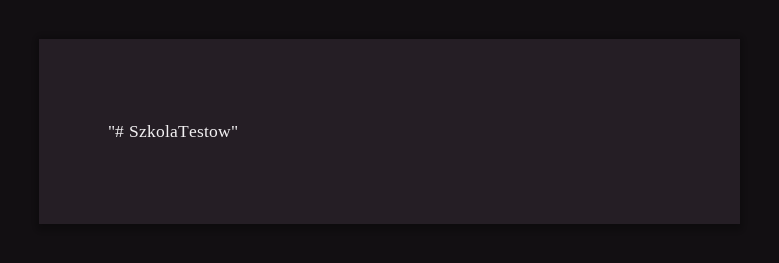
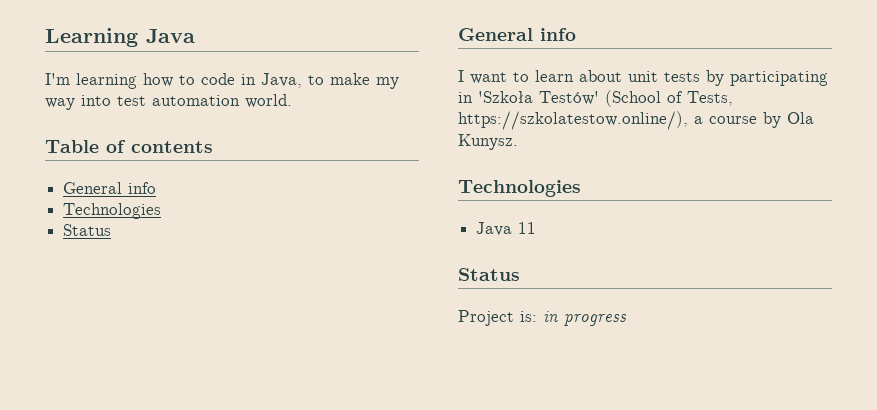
[108,125,238,137] "# SzkolaTestow" -> [45,28,195,47] [45,73,399,89] [45,94,292,110] [45,140,213,153] [63,182,157,194] [63,203,162,219] [63,224,112,236] [458,28,576,41] [458,70,828,86] [458,90,733,107] [458,111,814,130] [458,134,518,150] [458,180,581,197] [476,222,537,236] [458,268,520,281] [458,310,627,326] Learning Java // I'm learning how to code in Java, to make my way into test automation world. // Table of contents // General info // Technologies // Status // General info // I want to learn about unit tests by participating in 'Szkoła Testów' (School of Tests, https://szkolatestow.online/), a course by Ola Kunysz. // Technologies // Java 11 // Status // Project is: in progress

